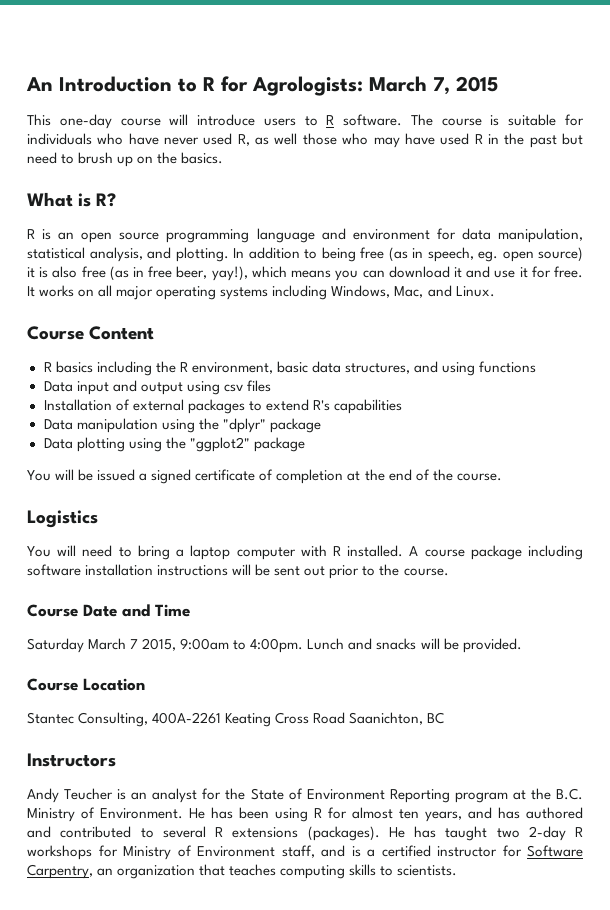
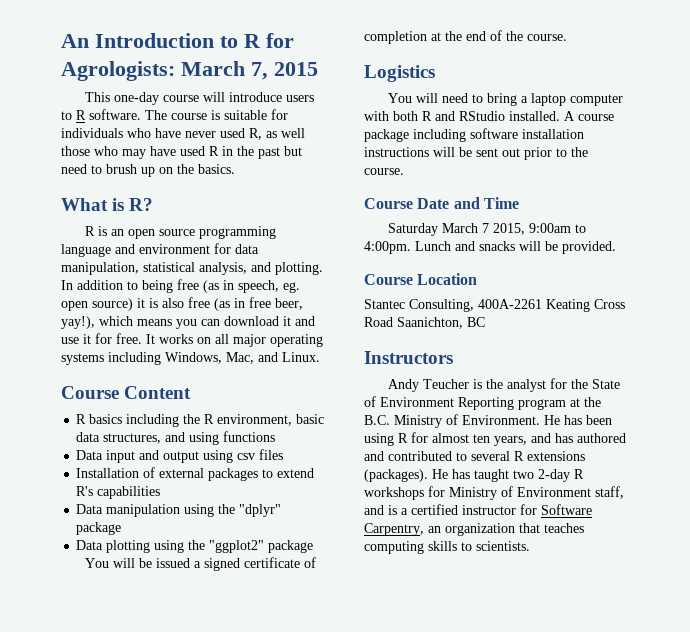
[332,546,341,556] R -> [393,111,505,121] both R and RStudio
[131,792,148,800] an -> [486,379,504,389] the

